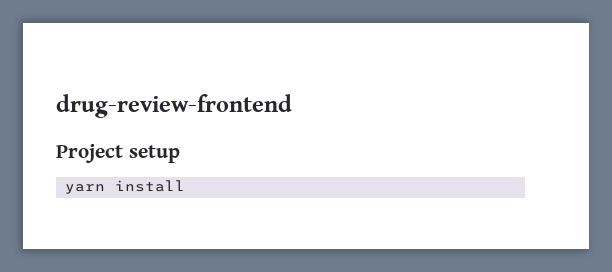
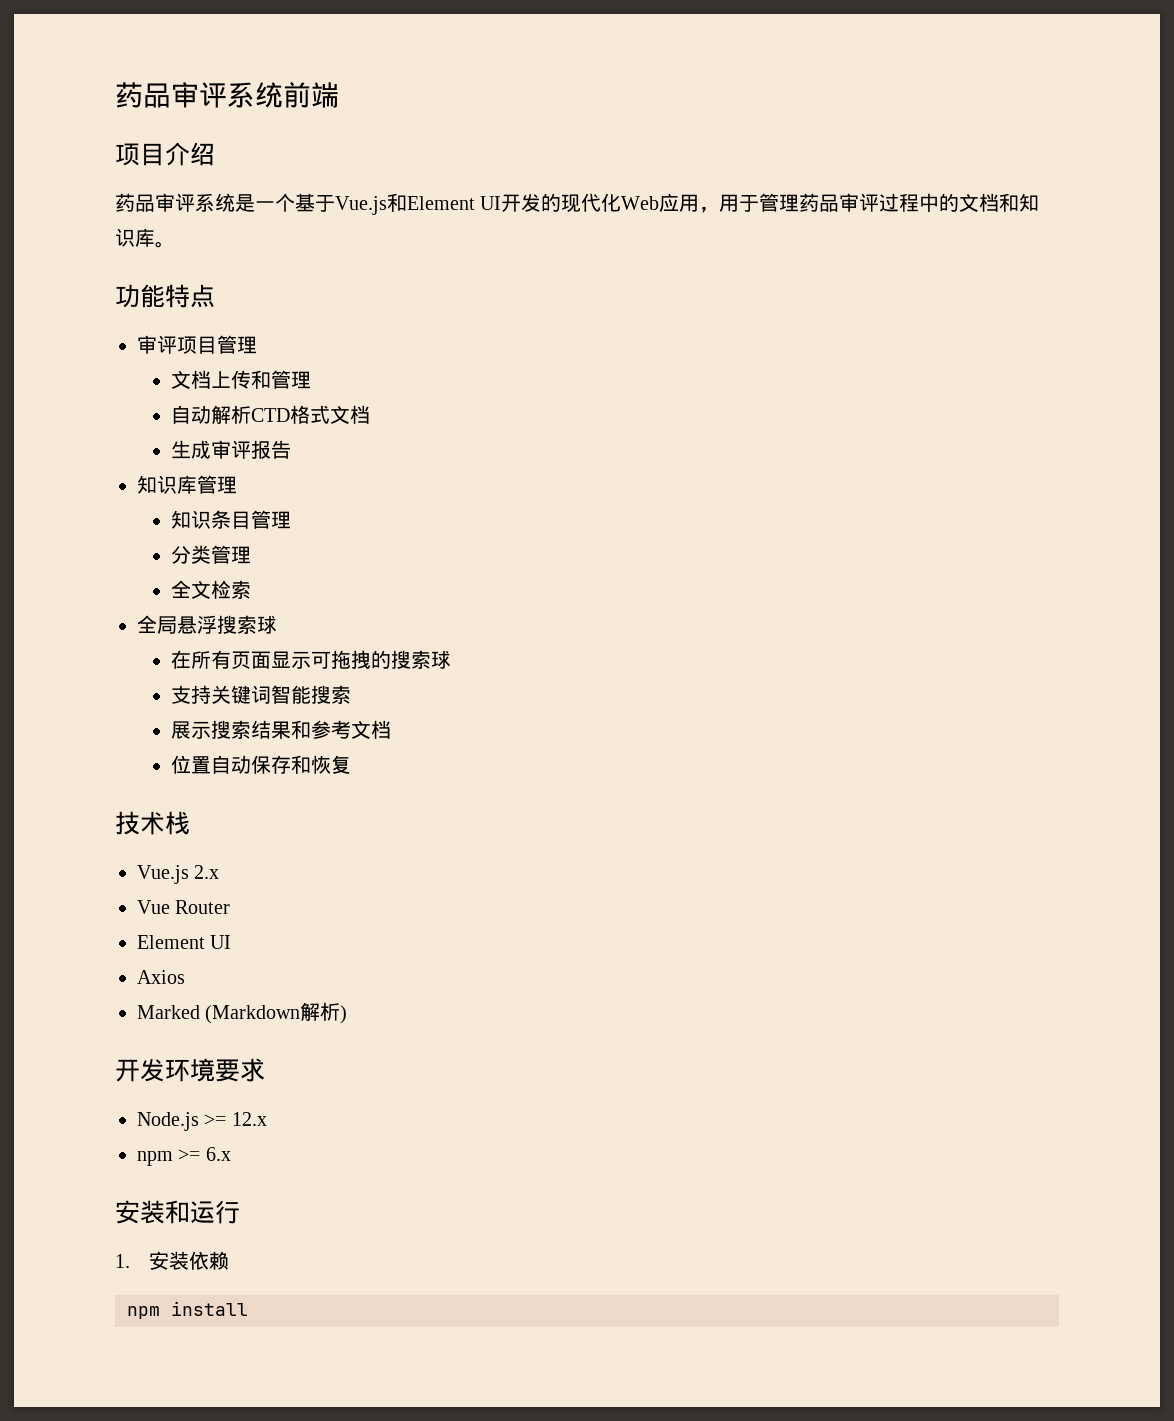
[56,94,292,118] [56,144,180,163] [64,184,105,194] drug-review-frontend // Project setup // yarn -> [115,82,339,108] [115,142,215,166] [115,193,1040,215] [115,228,175,248] [115,284,215,308] [137,335,257,354] [171,370,312,389] [171,405,371,424] [171,440,292,459] [137,475,237,494] [171,510,292,529] [171,545,252,564] [171,580,252,599] [137,615,277,634] [171,650,452,669] [171,685,352,704] [171,720,392,739] [171,755,352,774] [115,811,190,835] [137,865,220,884] [137,900,231,914] [137,935,232,949] [137,970,185,984] [137,1002,348,1024] [115,1058,265,1082] [137,1112,267,1131] [137,1147,231,1166] [115,1200,240,1224] [115,1251,230,1270] [127,1306,160,1319] 药品审评系统前端 // 项目介绍 // 药品审评系统是一个基于Vue.js和Element UI开发的现代化Web应用，用于管理药品审评过程中的文档和知识库。 // 功能特点 // 审评项目管理 // 文档上传和管理 // 自动解析CTD格式文档 // 生成审评报告 // 知识库管理 // 知识条目管理 // 分类管理 // 全文检索 // 全局悬浮搜索球 // 在所有页面显示可拖拽的搜索球 // 支持关键词智能搜索 // 展示搜索结果和参考文档 // 位置自动保存和恢复 // 技术栈 // Vue.js 2.x // Vue Router // Element UI // Axios // Marked (Markdown解析) // 开发环境要求 // Node.js >= 12.x // npm >= 6.x // 安装和运行 // 1.安装依赖 // npm

